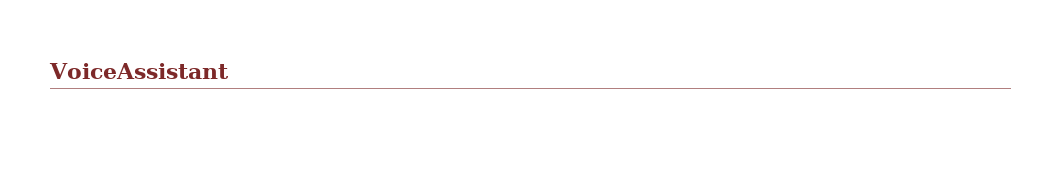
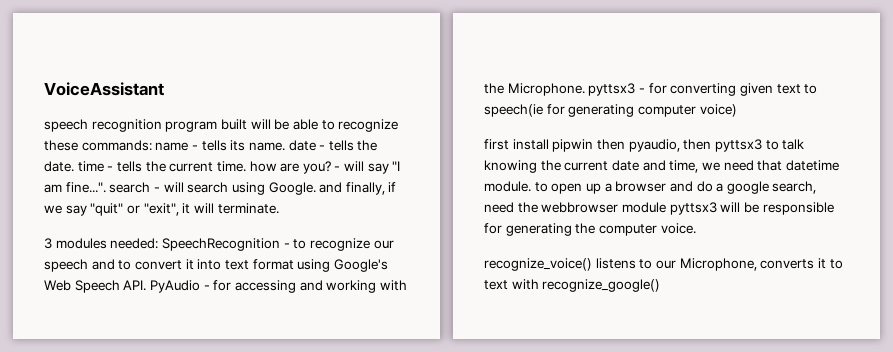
(229, 71) none -> [44,119,399,132] [44,140,378,151] [44,161,401,174] [44,182,397,195] [44,203,279,216] [44,238,394,251] [44,259,388,272] [44,280,407,293] [484,83,818,96] [484,104,737,117] [484,139,805,152] [484,160,839,173] [484,181,817,194] [484,202,834,215] [484,223,696,236] [484,258,843,271] [484,279,661,292] // speech recognition program built will be able to recognize these commands: name - tells its name. date - tells the date. time - tells the current time. how are you? - will say "I am fine...". search - will search using Google. and finally, if we say "quit" or "exit", it will terminate. // 3 modules needed: SpeechRecognition - to recognize our speech and to convert it into text format using Google's Web Speech API. PyAudio - for accessing and working with the Microphone. pyttsx3 - for converting given text to speech(ie for generating computer voice) // first install pipwin then pyaudio, then pyttsx3 to talk knowing the current date and time, we need that datetime module. to open up a browser and do a google search, need the webbrowser module pyttsx3 will be responsible for generating the computer voice. // recognize_voice() listens to our Microphone, converts it to text with recognize_google()

